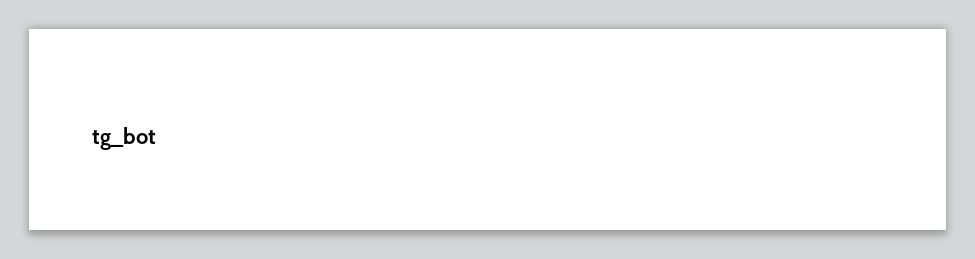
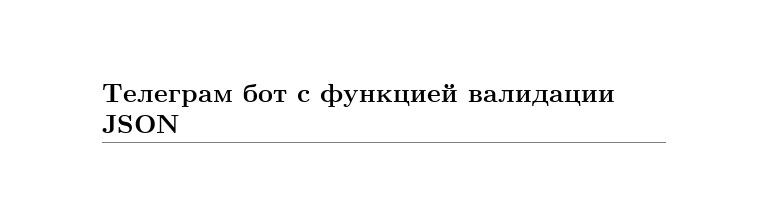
[92,127,156,150] tg_bot -> [102,84,615,107] [102,115,179,133] Телеграм бот с функцией валидации JSON

